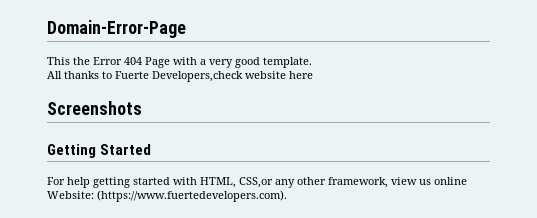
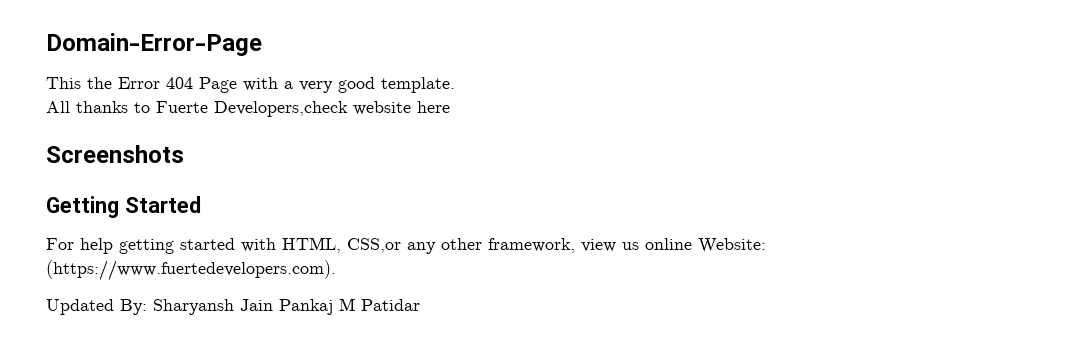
(287, 196) none -> [46,298,420,315] // Updated By: Sharyansh Jain Pankaj M Patidar

